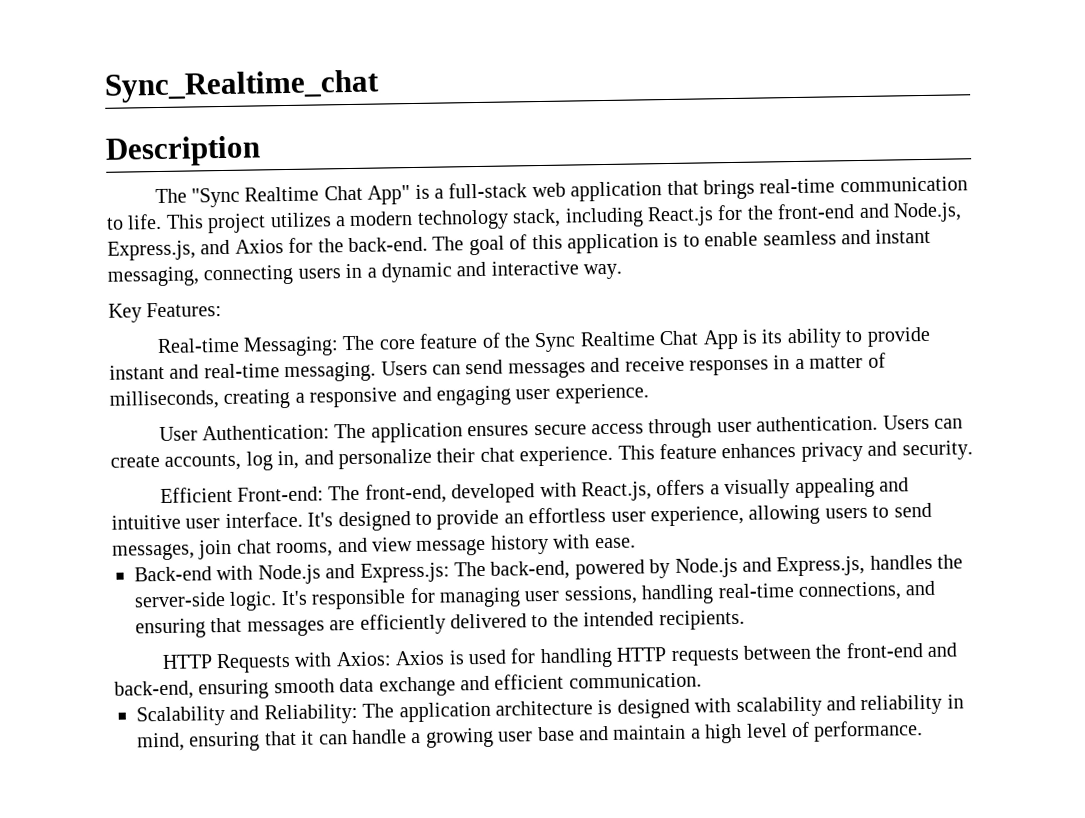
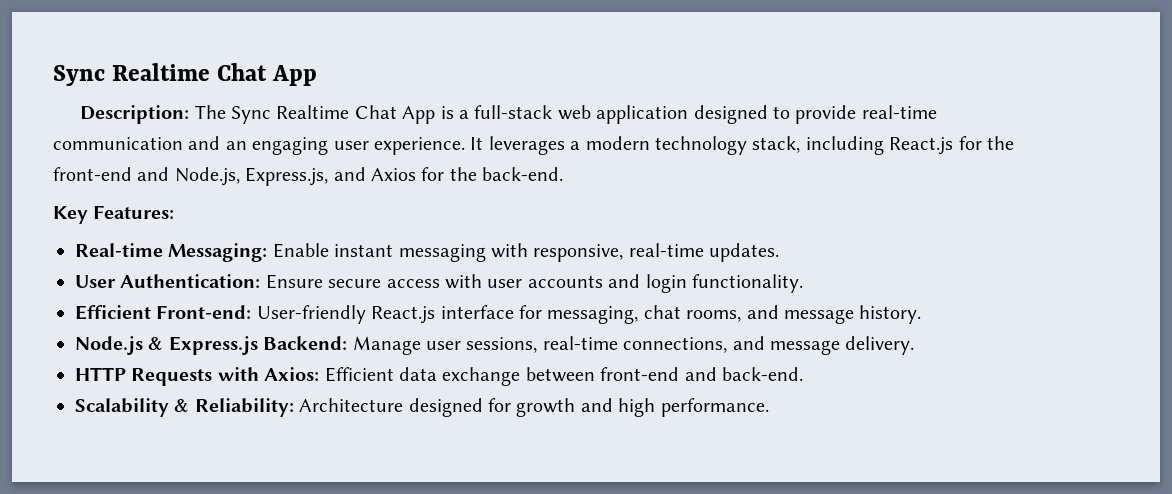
[104,69,380,103] [105,135,261,167] [154,185,411,208] Sync_Realtime_chat // Description // The "Sync Realtime Chat App" -> [53,63,318,86] [80,105,436,124] Sync Realtime Chat App // Description: The Sync Realtime Chat App
[666,176,968,200] [106,212,332,234] that brings real-time communication to life. This project utilizes -> [693,105,937,124] [53,136,565,155] designed to provide real-time communication and an engaging user experience. It leverages
[432,228,932,256] [107,260,623,287] [108,302,223,323] [156,326,931,357] [109,352,886,383] [109,383,649,410] [158,414,963,443] [110,440,973,471] [159,477,909,504] [111,502,932,532] [112,534,636,561] [134,554,964,585] [134,587,521,611] The goal of this application is to enable seamless and instant messaging, connecting users in a dynamic and interactive way. // Key Features: // Real-time Messaging: The core feature of the Sync Realtime Chat App is its ability to provide instant and real-time messaging. Users can send messages and receive responses in a matter of milliseconds, creating a responsive and engaging user experience. // User Authentication: The application ensures secure access through user authentication. Users can create accounts, log in, and personalize their chat experience. This feature enhances privacy and security. // Efficient Front-end: The front-end, developed with React.js, offers a visually appealing and intuitive user interface. It's designed to provide an effortless user experience, allowing users to send messages, join chat rooms, and view message history with ease. // Back-end with Node.js and Express.js: The back-end, powered by Node.js and Express.js, handles the server-side logic. It's responsible for managing -> [53,205,175,224] [75,243,780,262] [75,274,803,293] [75,305,922,324] [75,336,421,355] // Key Features: // Real-time Messaging: Enable instant messaging with responsive, real-time updates. // User Authentication: Ensure secure access with user accounts and login functionality. // Efficient Front-end: User-friendly React.js interface for messaging, chat rooms, and message history. // Node.js & Express.js Backend: Manage
[641,584,715,605] handling -> (538, 345) none
[135,609,745,639] [161,642,958,674] [114,672,702,700] [136,694,964,727] [137,721,810,752] ensuring that messages are efficiently delivered to the intended recipients. // HTTP Requests with Axios: Axios is used for handling HTTP requests between the front-end and back-end, ensuring smooth data exchange and efficient communication. // Scalability and Reliability: The application architecture is designed with scalability and reliability in mind, ensuring that it can handle a growing user base and maintain a high level of -> [769,336,915,355] [75,367,803,386] [75,398,656,417] message delivery. // HTTP Requests with Axios: Efficient data exchange between front-end and back-end. // Scalability & Reliability: Architecture designed for growth and high

